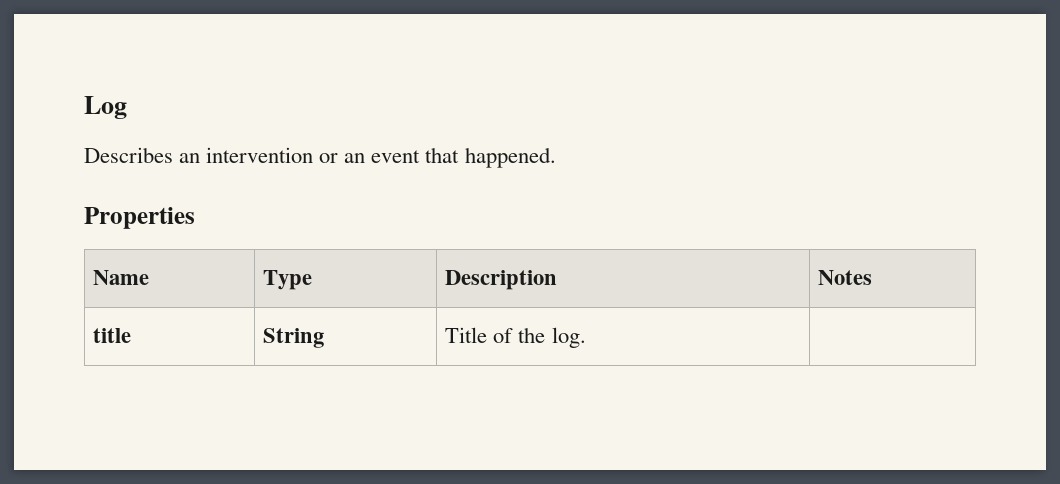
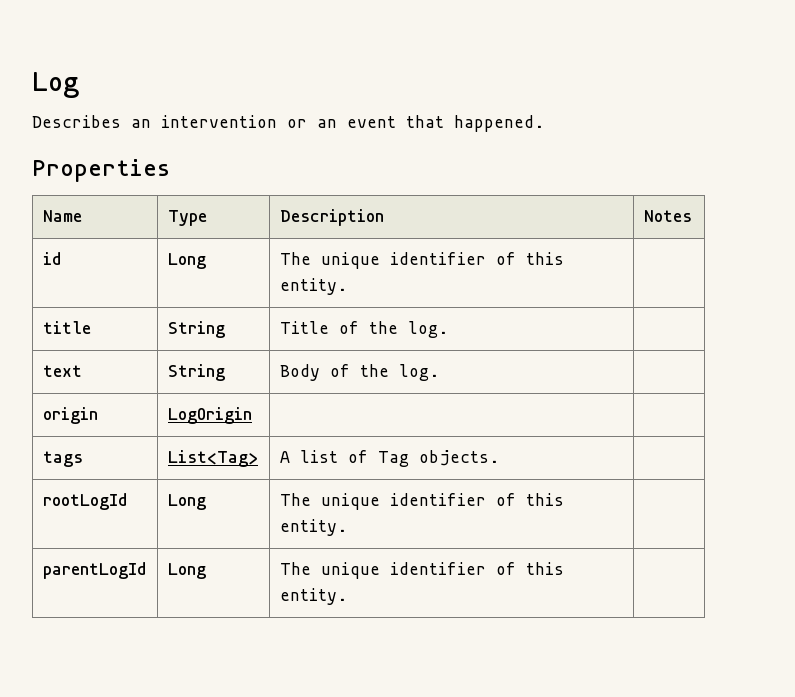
(873, 277) none -> [42,252,61,265] [167,253,206,269] [279,252,564,269] [279,278,347,295] // id | Long | The unique identifier of this entity. |
(586, 337) none -> [42,365,82,377] [167,364,225,381] [279,364,439,381] [42,407,98,424] [167,407,252,424] [42,451,83,467] [167,450,258,467] [279,450,499,467] [42,493,127,510] [167,494,206,510] [279,493,564,510] [279,519,347,536] [42,562,146,579] [167,563,206,579] [279,562,564,579] [279,588,347,605] // text | String | Body of the log. | // origin | LogOrigin | | // tags | List<Tag> | A list of Tag objects. | // rootLogId | Long | The unique identifier of this entity. | // parentLogId | Long | The unique identifier of this entity. |

